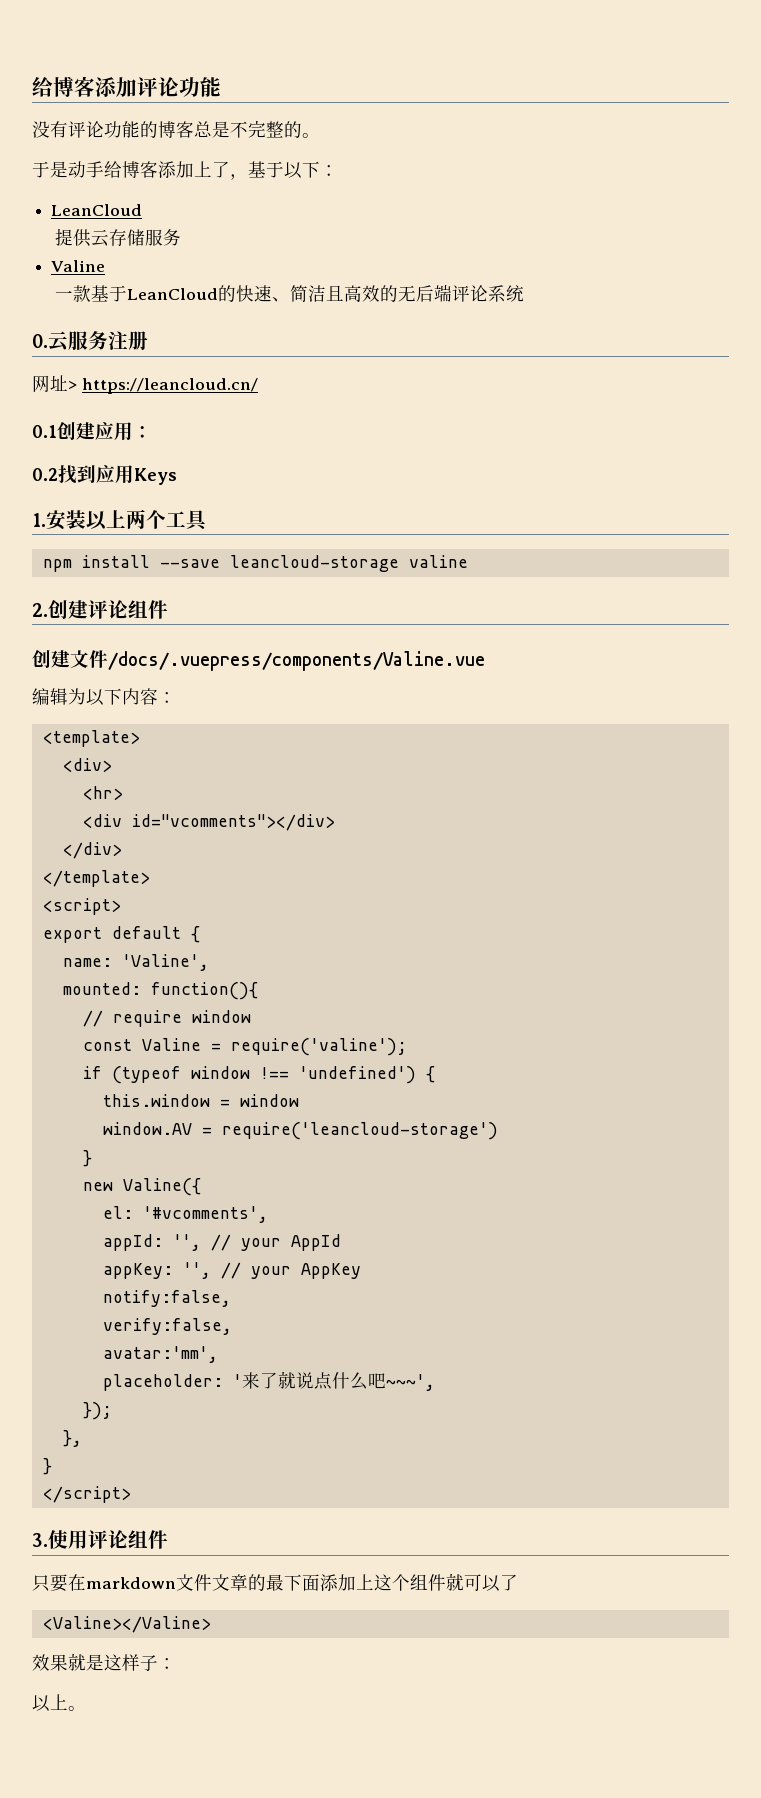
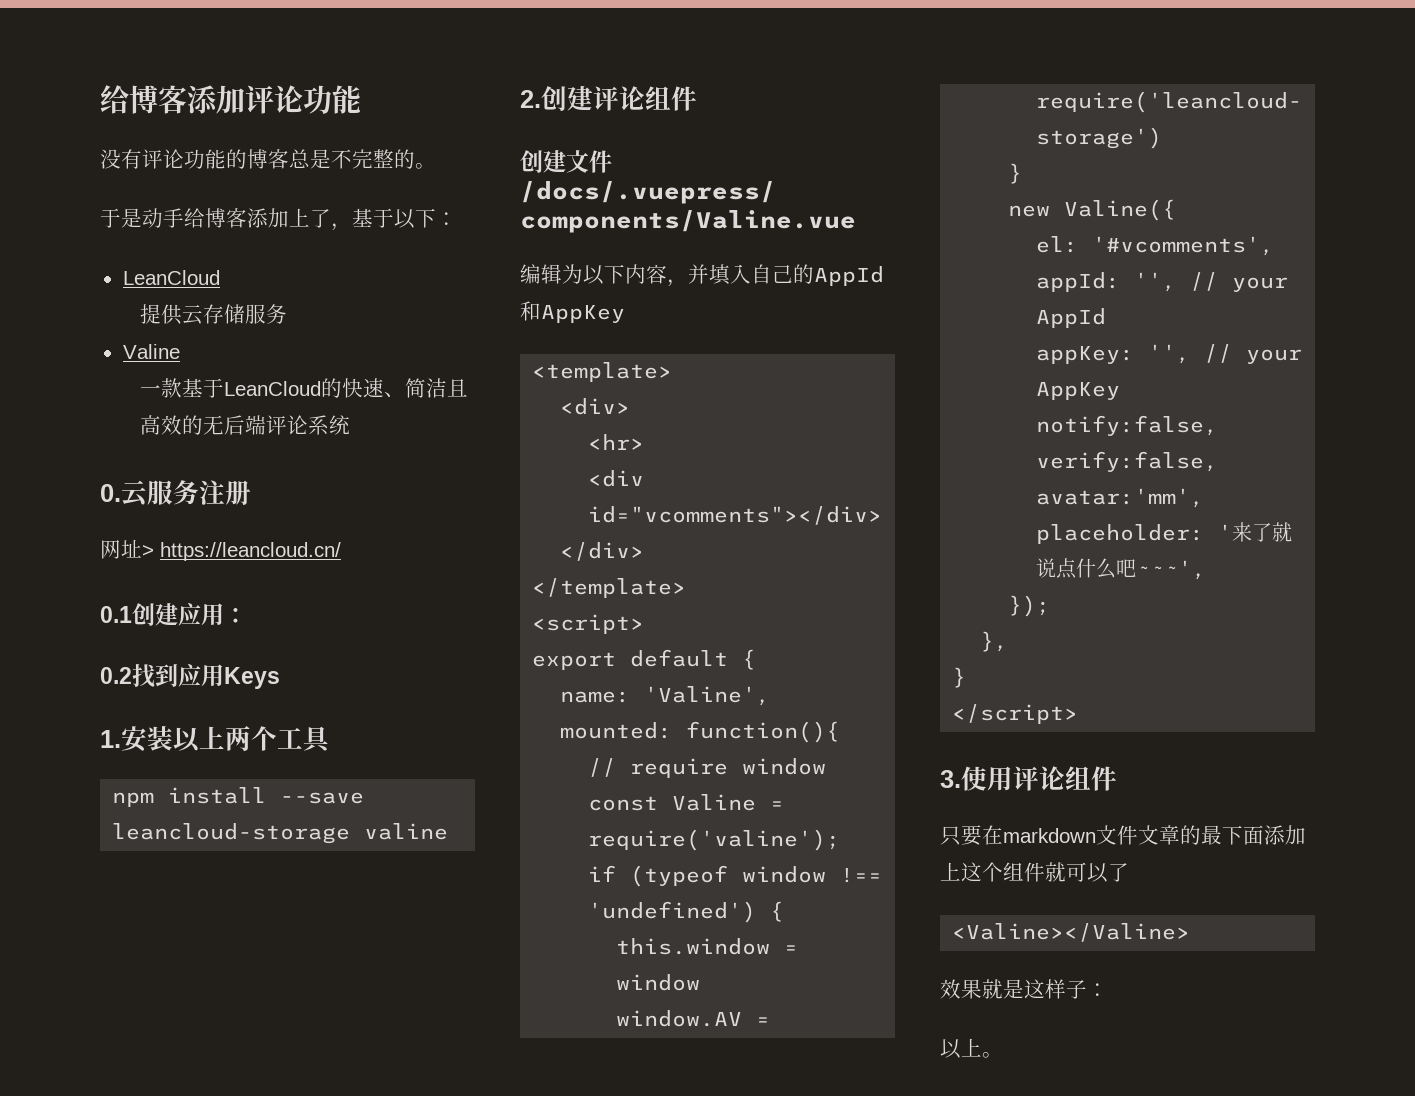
[158,692,176,703] ： -> [667,264,884,287] [520,301,625,323] ，并填入自己的AppId和AppKey

